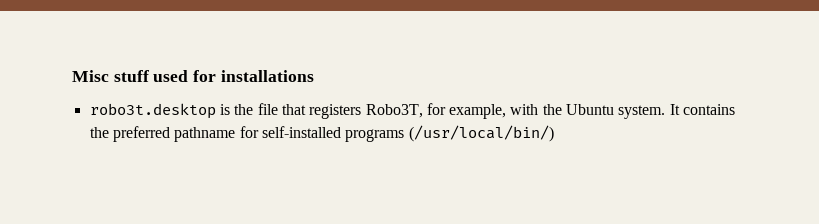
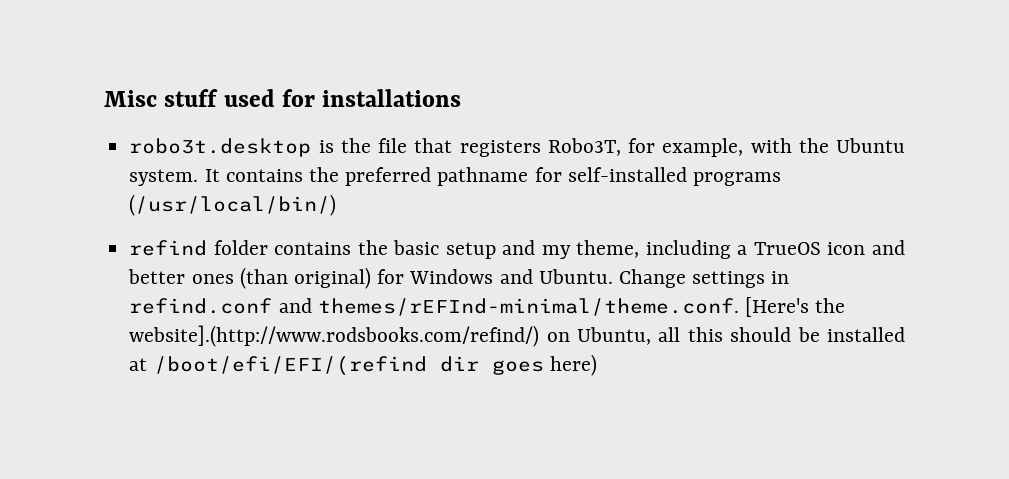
(554, 133) none -> [129,240,905,259] [128,267,790,289] [129,297,846,317] [129,325,905,347] [129,354,597,376] // refind folder contains the basic setup and my theme, including a TrueOS icon and better ones (than original) for Windows and Ubuntu. Change settings in refind.conf and themes/rEFInd-minimal/theme.conf. [Here's the website].(http://www.rodsbooks.com/refind/) on Ubuntu, all this should be installed at /boot/efi/EFI/(refind dir goes here)

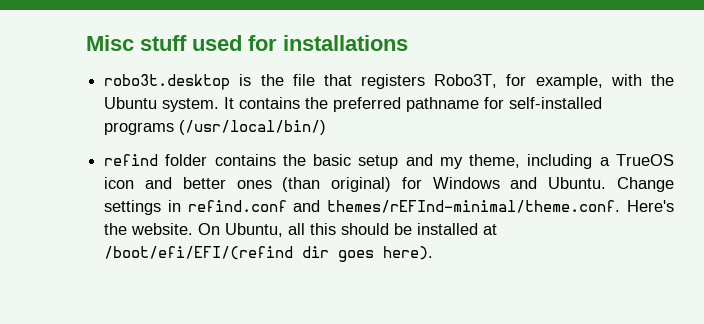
[744,297,846,317] [129,325,570,347] [Here's the website].(http://www.rodsbooks.com/refind/) on -> [627,200,674,212] [104,223,221,235] Here's the website. On
[549,354,597,376] here) -> [383,246,434,260] here).

